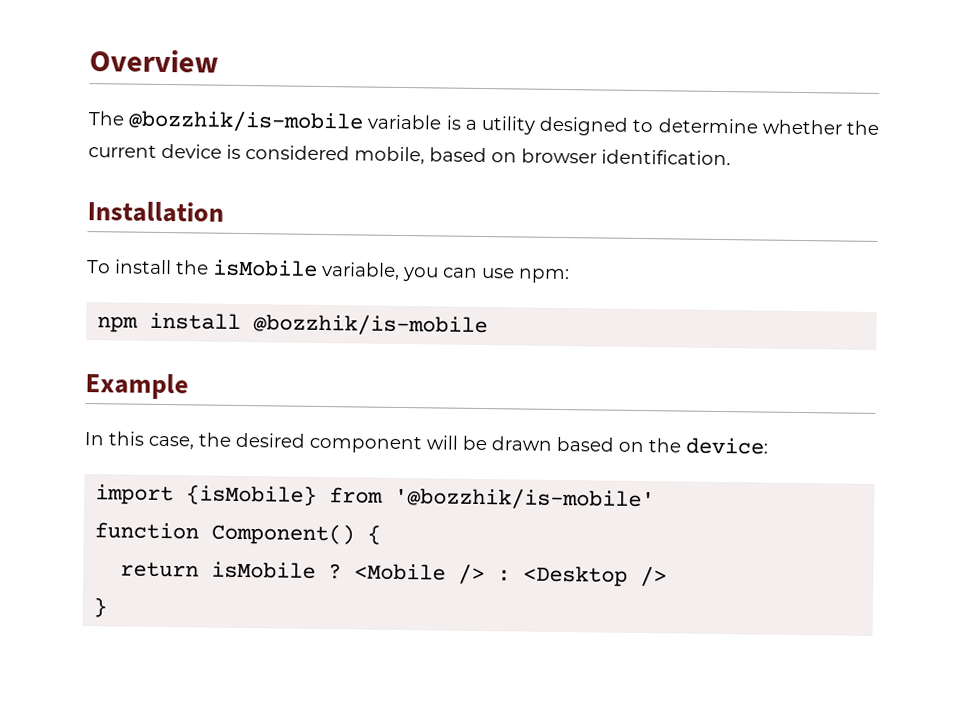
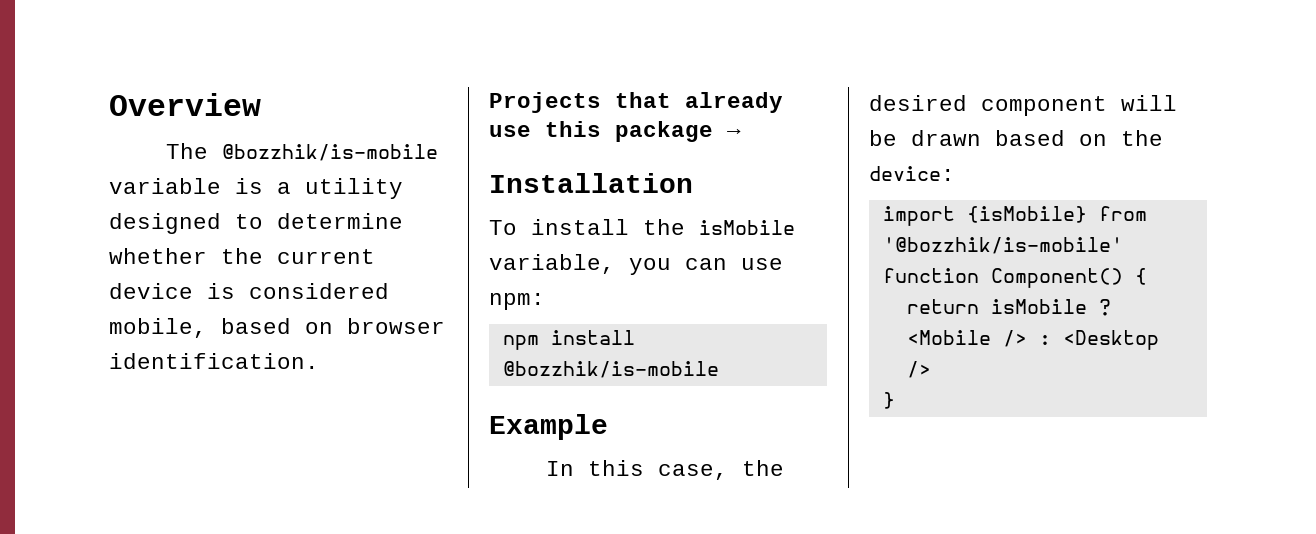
(731, 157) none -> [489,92,783,113] [489,121,741,142] // Projects that already use this package →

